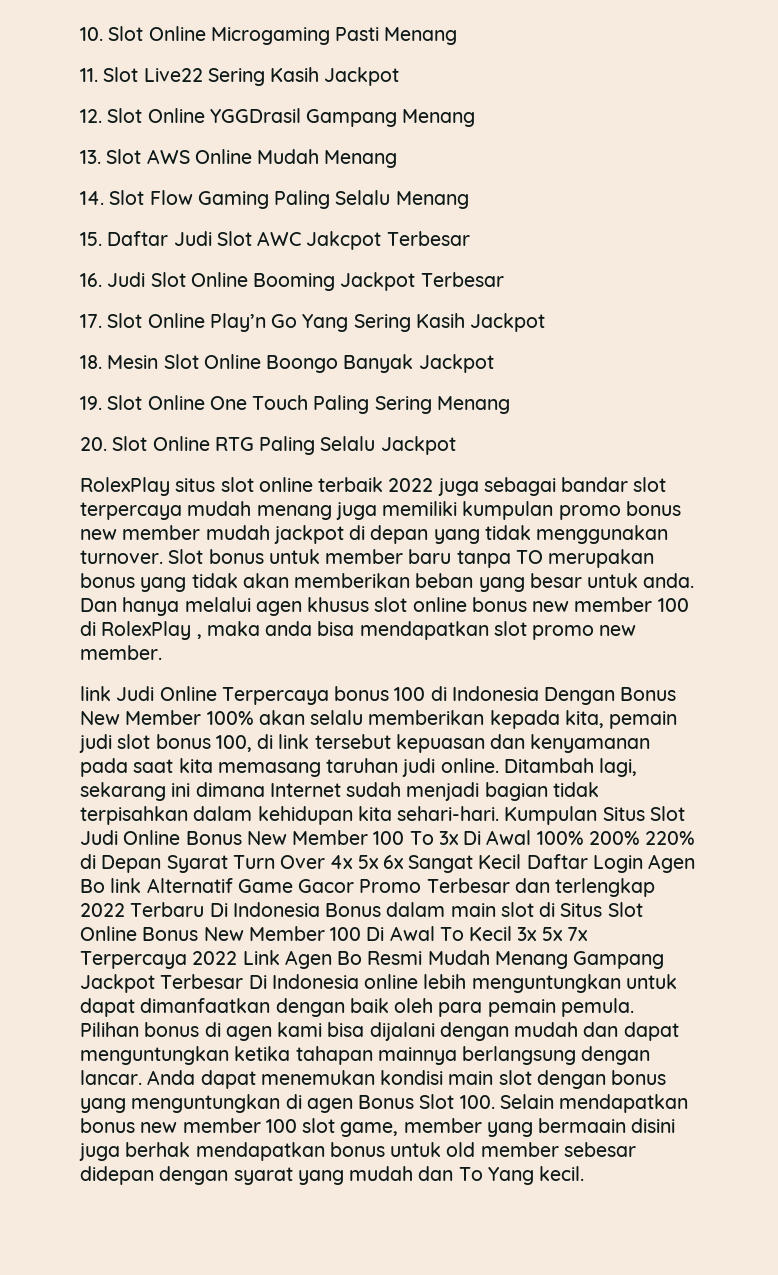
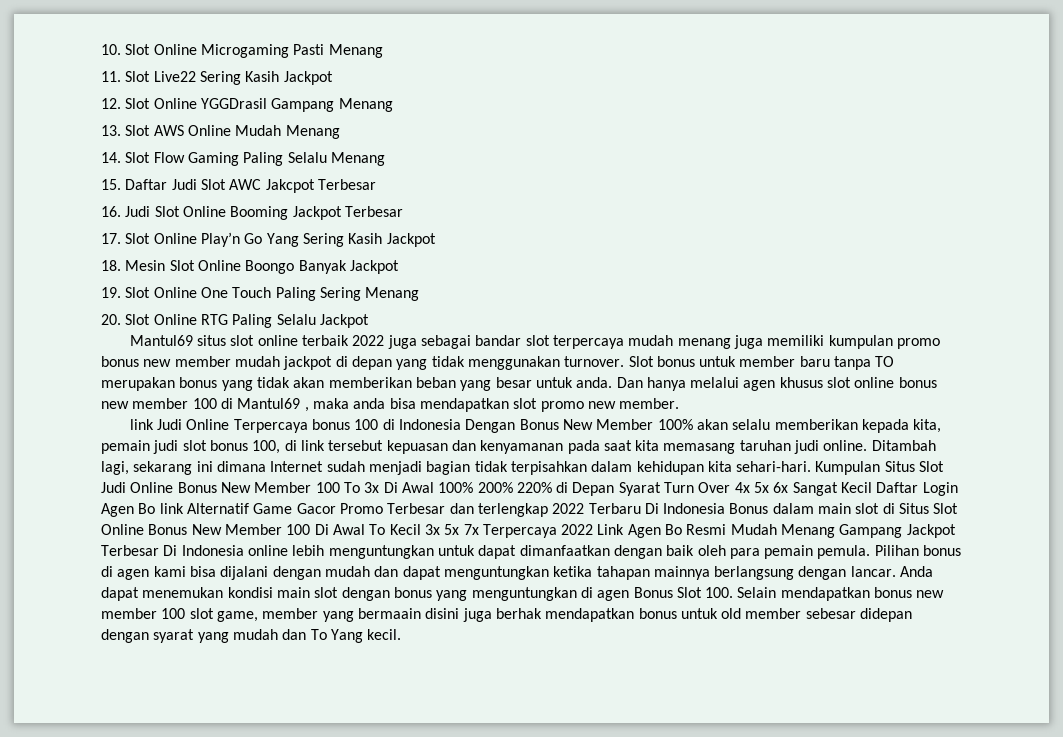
[80,477,170,496] RolexPlay -> [129,335,193,346] Mantul69
[101,621,192,640] RolexPlay -> [237,398,301,409] Mantul69

